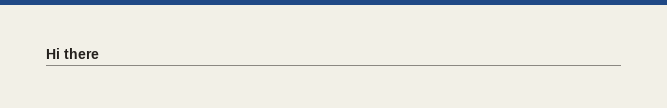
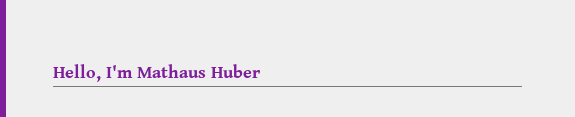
[46,48,99,59] Hi there -> [53,64,261,82] Hello, I'm Mathaus Huber

